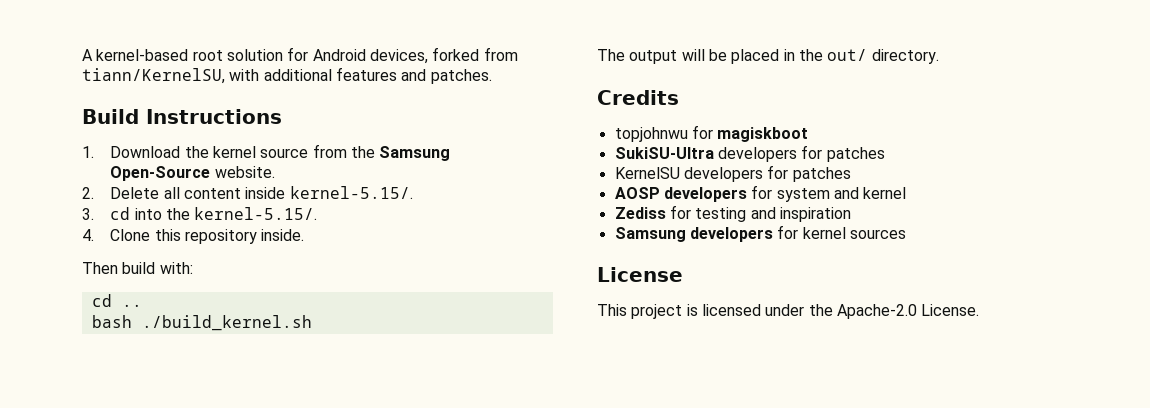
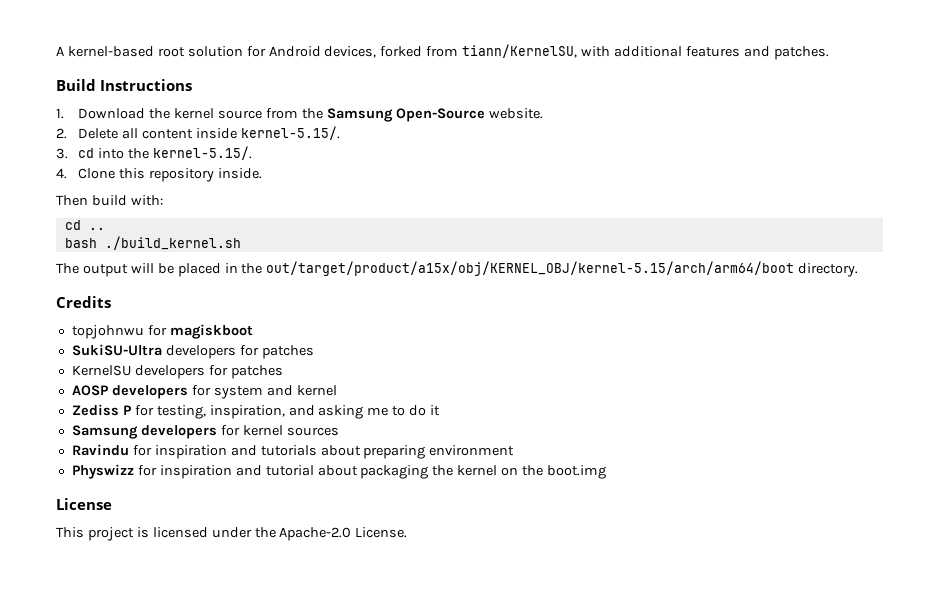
[827,49,868,61] out/ -> [266,261,795,276] out/target/product/a15x/obj/KERNEL_OBJ/kernel-5.15/arch/arm64/boot
[669,205,851,222] for testing and inspiration -> [122,405,441,419] P for testing, inspiration, and asking me to do it
(906, 234) none -> [71,444,515,459] [71,464,607,479] // Ravindu for inspiration and tutorials about preparing environment // Physwizz for inspiration and tutorial about packaging the kernel on the boot.img

